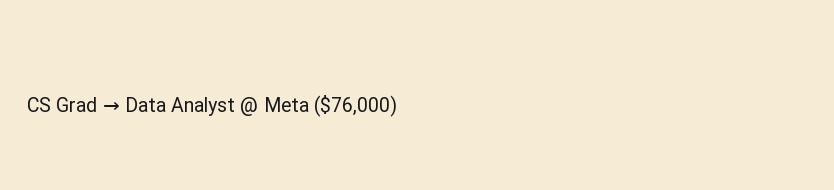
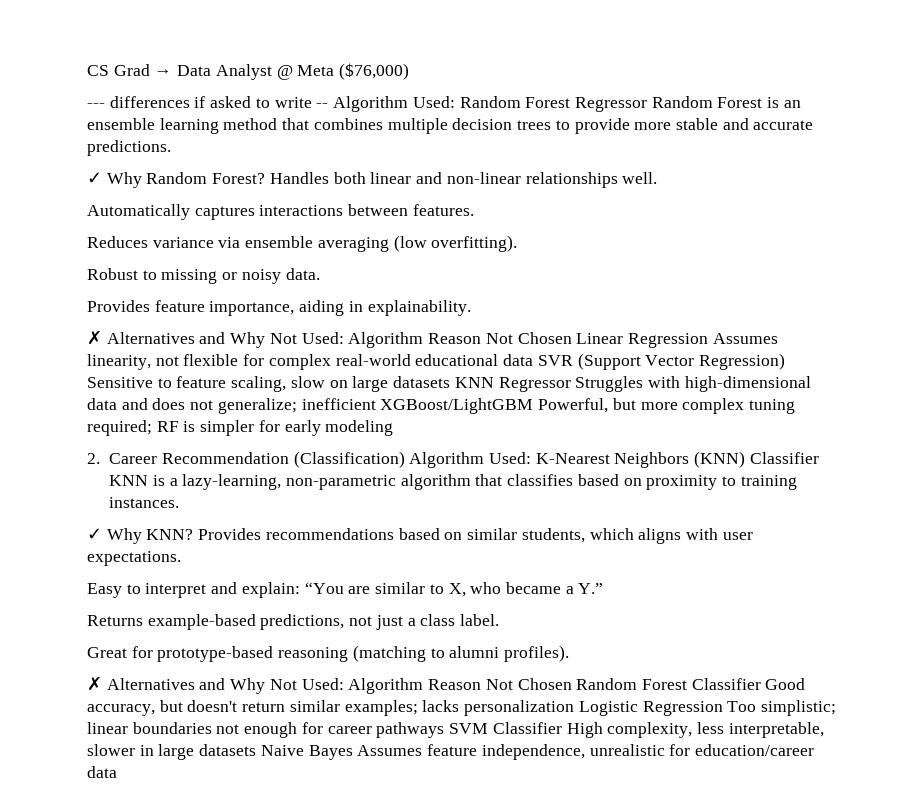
(397, 106) none -> [87,96,801,112] [87,118,814,134] [87,140,171,156] [87,172,658,188] [87,204,474,220] [87,235,518,252] [87,268,320,284] [87,300,471,316] [87,330,778,348] [87,353,785,370] [87,376,811,392] [87,398,795,414] [87,420,394,436] [87,451,819,468] [109,474,797,490] [109,497,180,508] [87,528,753,544] [87,551,181,566] [87,582,604,598] [87,614,500,630] [87,645,570,662] [87,676,806,694] [87,700,836,716] [87,722,824,738] [87,744,814,760] [87,766,117,778] // --- differences if asked to write -- Algorithm Used: Random Forest Regressor Random Forest is an ensemble learning method that combines multiple decision trees to provide more stable and accurate predictions. // ✓ Why Random Forest? Handles both linear and non-linear relationships well. // Automatically captures interactions between features. // Reduces variance via ensemble averaging (low overfitting). // Robust to missing or noisy data. // Provides feature importance, aiding in explainability. // ✗ Alternatives and Why Not Used: Algorithm Reason Not Chosen Linear Regression Assumes linearity, not flexible for complex real-world educational data SVR (Support Vector Regression) Sensitive to feature scaling, slow on large datasets KNN Regressor Struggles with high-dimensional data and does not generalize; inefficient XGBoost/LightGBM Powerful, but more complex tuning required; RF is simpler for early modeling // 2. Career Recommendation (Classification) Algorithm Used: K-Nearest Neighbors (KNN) Classifier KNN is a lazy-learning, non-parametric algorithm that classifies based on proximity to training instances. // ✓ Why KNN? Provides recommendations based on similar students, which aligns with user expectations. // Easy to interpret and explain: “You are similar to X, who became a Y.” // Returns example-based predictions, not just a class label. // Great for prototype-based reasoning (matching to alumni profiles). // ✗ Alternatives and Why Not Used: Algorithm Reason Not Chosen Random Forest Classifier Good accuracy, but doesn't return similar examples; lacks personalization Logistic Regression Too simplistic; linear boundaries not enough for career pathways SVM Classifier High complexity, less interpretable, slower in large datasets Naive Bayes Assumes feature independence, unrealistic for education/career data

